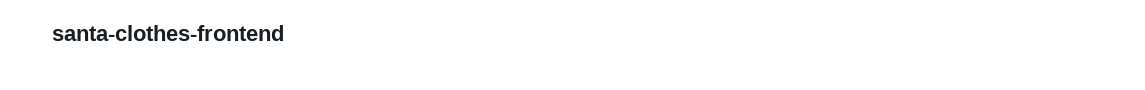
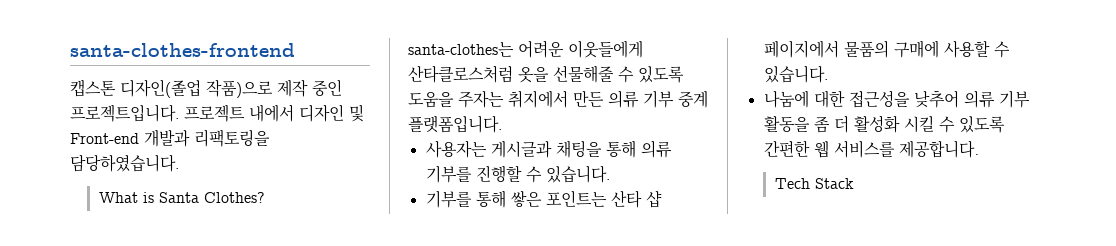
(284, 33) none -> [70,79,342,98] [70,104,364,122] [70,129,270,147] [70,154,179,172] [98,192,265,203] [408,40,643,58] [408,65,684,83] [408,90,708,108] [408,115,502,133] [425,140,672,158] [425,165,610,183] [425,190,662,208] [763,40,1010,58] [763,65,828,83] [763,90,1030,108] [763,115,1005,133] [763,140,979,158] [774,178,854,189] // 캡스톤 디자인(졸업 작품)으로 제작 중인 프로젝트입니다. 프로젝트 내에서 디자인 및 Front-end 개발과 리팩토링을 담당하였습니다. // What is Santa Clothes? // santa-clothes는 어려운 이웃들에게 산타클로스처럼 옷을 선물해줄 수 있도록 도움을 주자는 취지에서 만든 의류 기부 중계 플랫폼입니다. // 사용자는 게시글과 채팅을 통해 의류 기부를 진행할 수 있습니다. // 기부를 통해 쌓은 포인트는 산타 샵 페이지에서 물품의 구매에 사용할 수 있습니다. // 나눔에 대한 접근성을 낮추어 의류 기부 활동을 좀 더 활성화 시킬 수 있도록 간편한 웹 서비스를 제공합니다. // Tech Stack

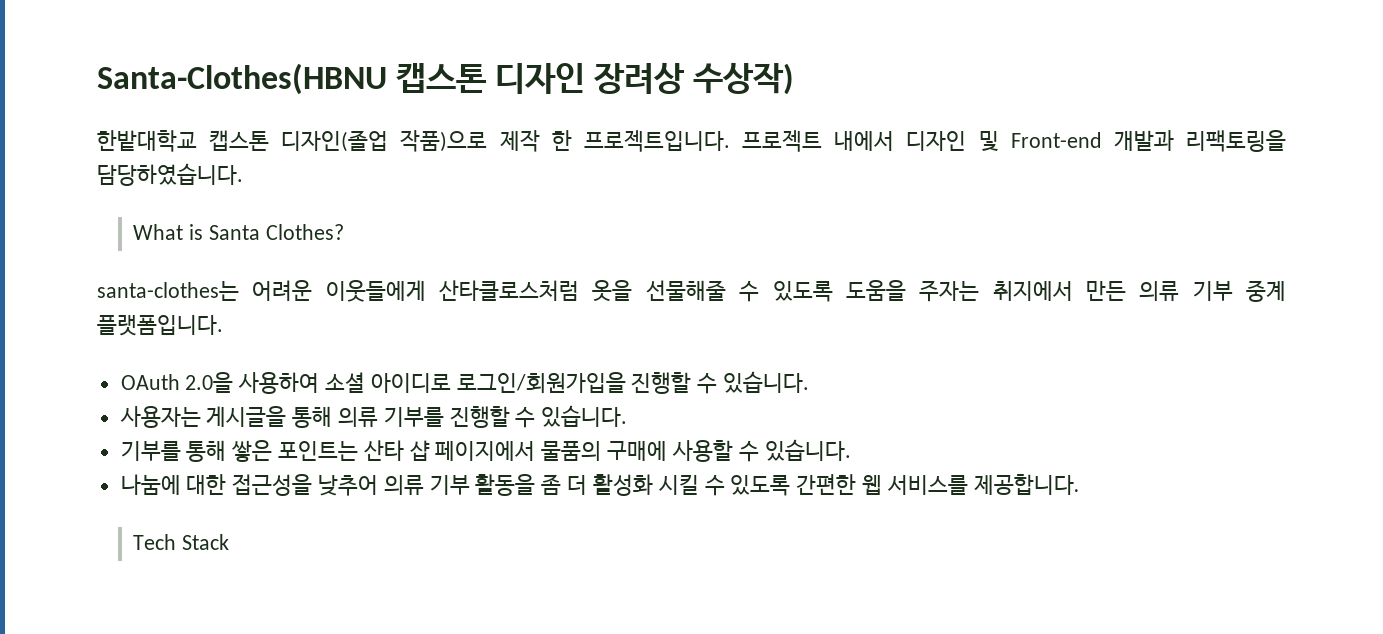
[70,43,295,57] santa-clothes-frontend // -> [97,62,795,95] [97,130,197,152] Santa-Clothes(HBNU 캡스톤 디자인 장려상 수상작) // 한밭대학교
[312,79,342,96] 중인 -> [551,130,572,151] 한
(502, 124) none -> [120,371,810,394] // OAuth 2.0을 사용하여 소셜 아이디로 로그인/회원가입을 진행할 수 있습니다.
[490,140,602,158] 게시글과 채팅을 -> [206,406,287,427] 게시글을

